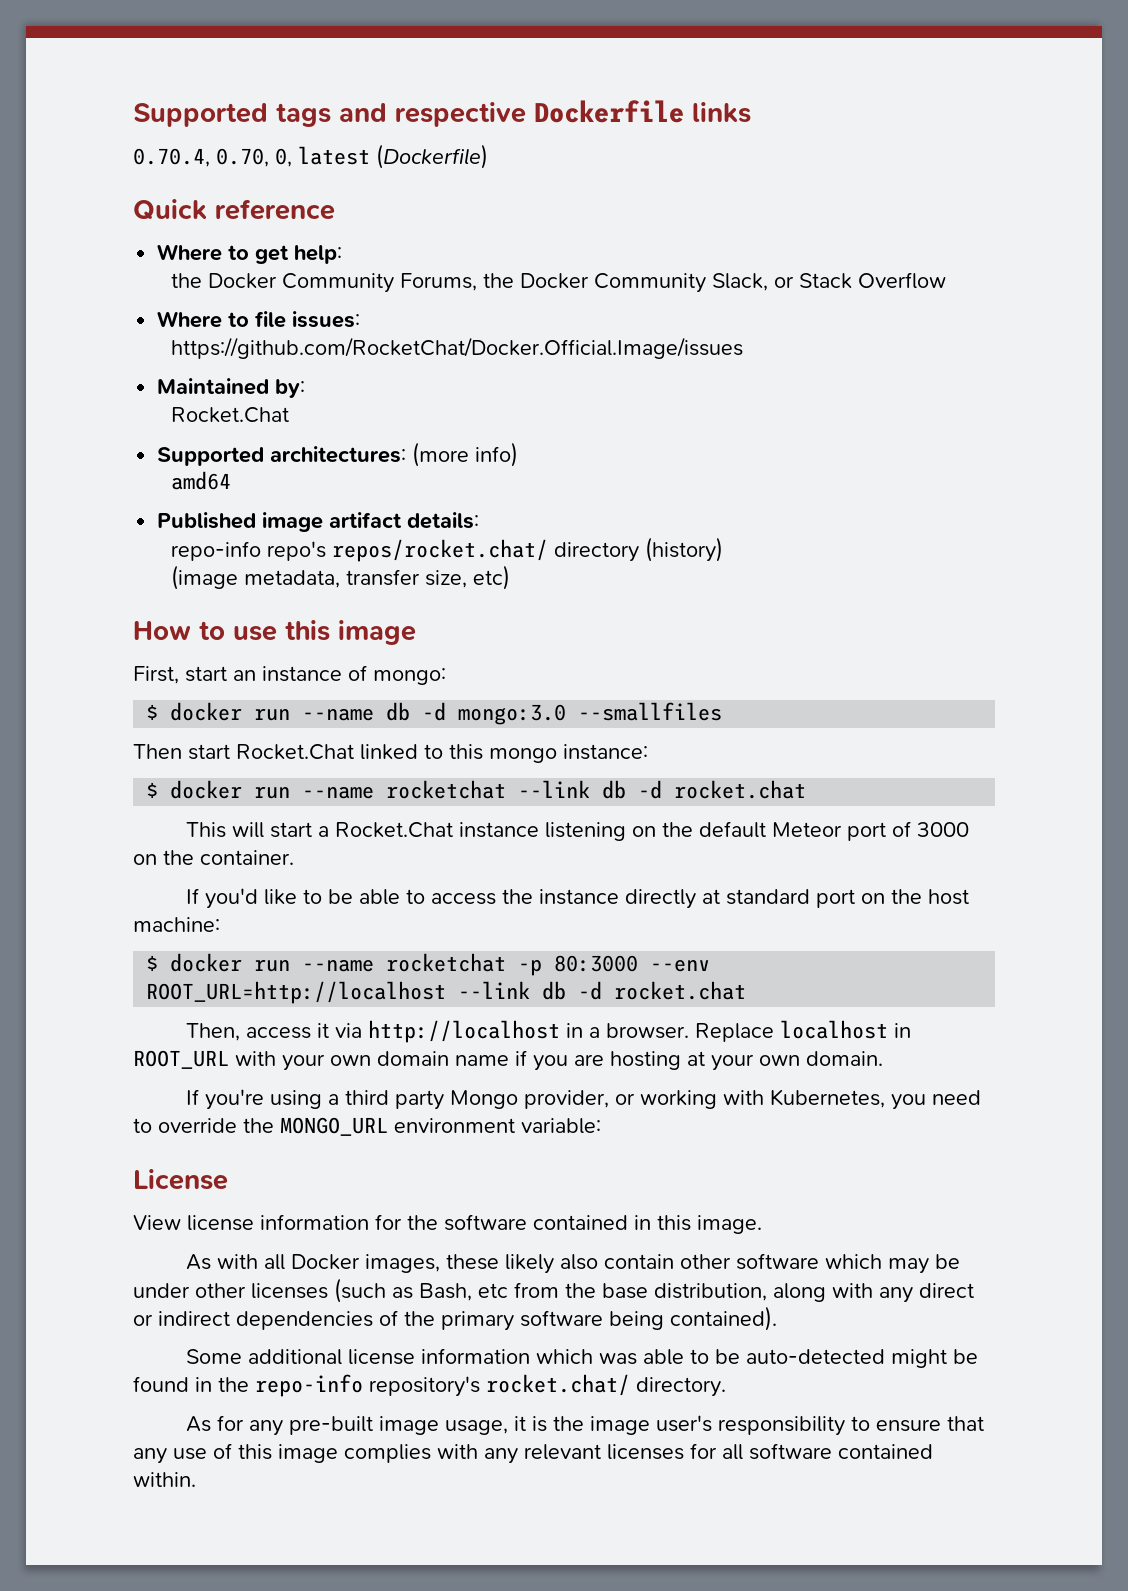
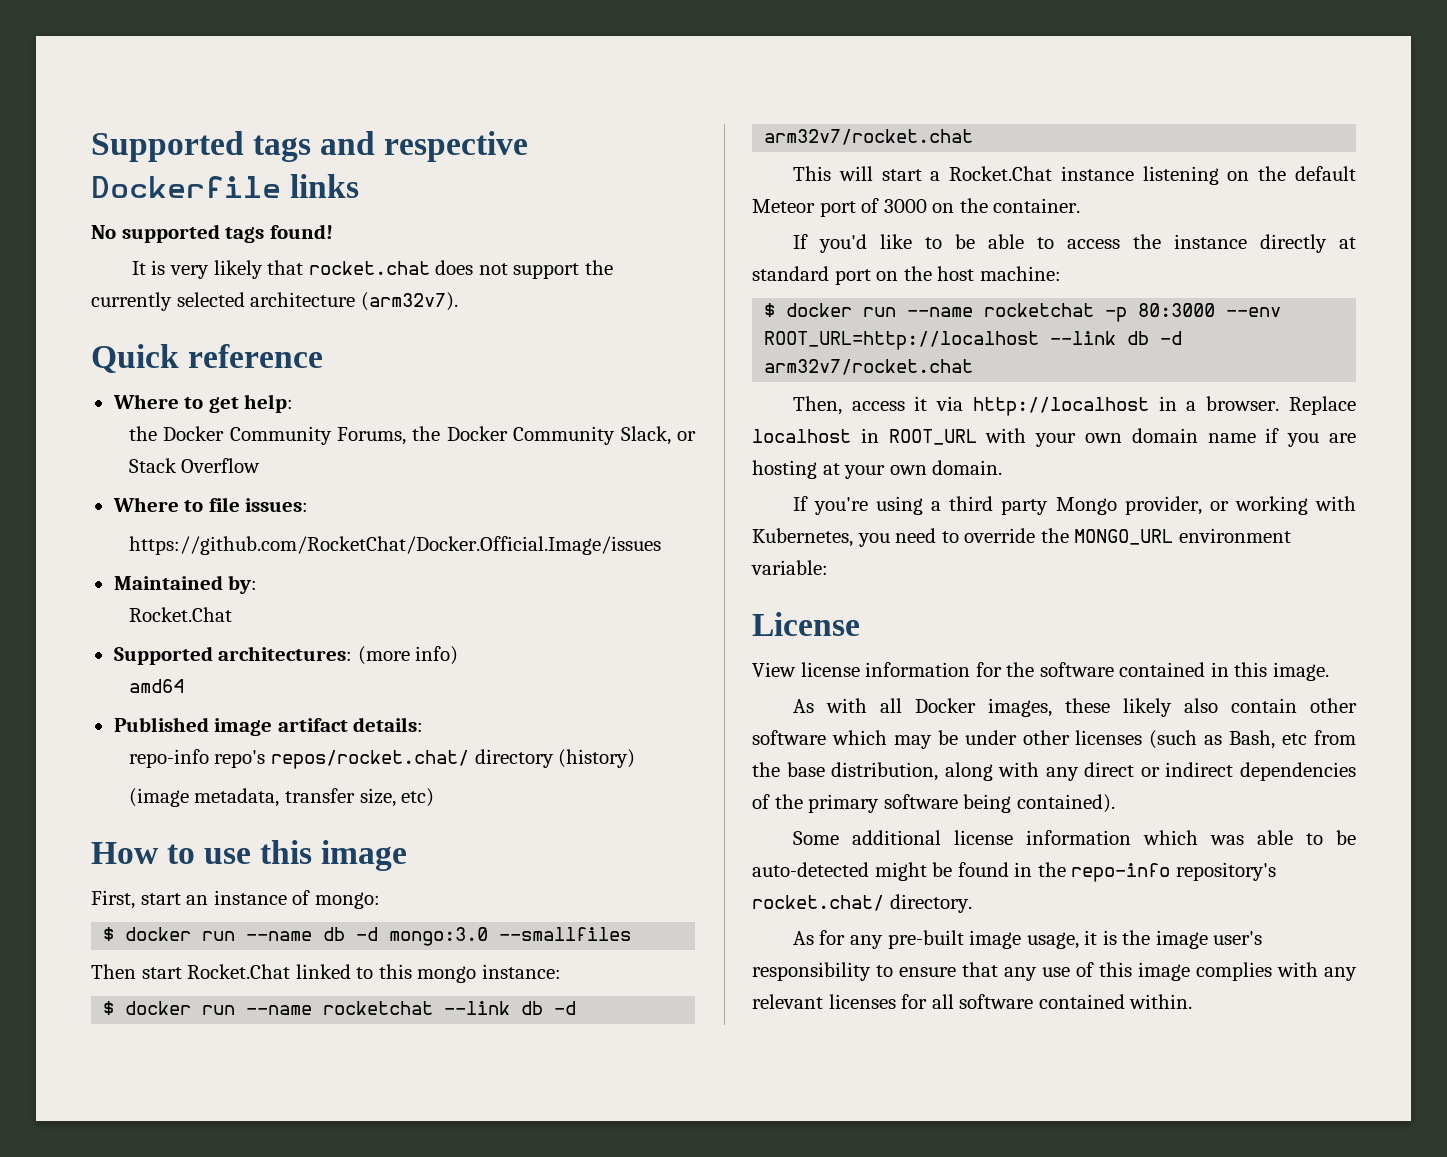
[133,144,488,169] 0.70.4, 0.70, 0, latest (Dockerfile) -> [91,224,333,243] [131,260,613,279] [91,292,458,311] No supported tags found! // It is very likely that rocket.chat does not support the currently selected architecture (arm32v7).
[674,780,807,799] rocket.chat -> [764,129,974,145] arm32v7/rocket.chat
[614,981,747,1000] rocket.chat -> [764,359,974,375] arm32v7/rocket.chat

